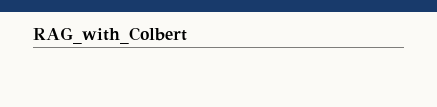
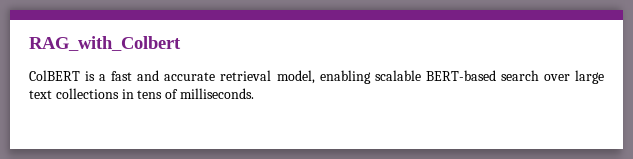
(187, 35) none -> [29,70,605,84] [29,88,254,99] // ColBERT is a fast and accurate retrieval model, enabling scalable BERT-based search over large text collections in tens of milliseconds.

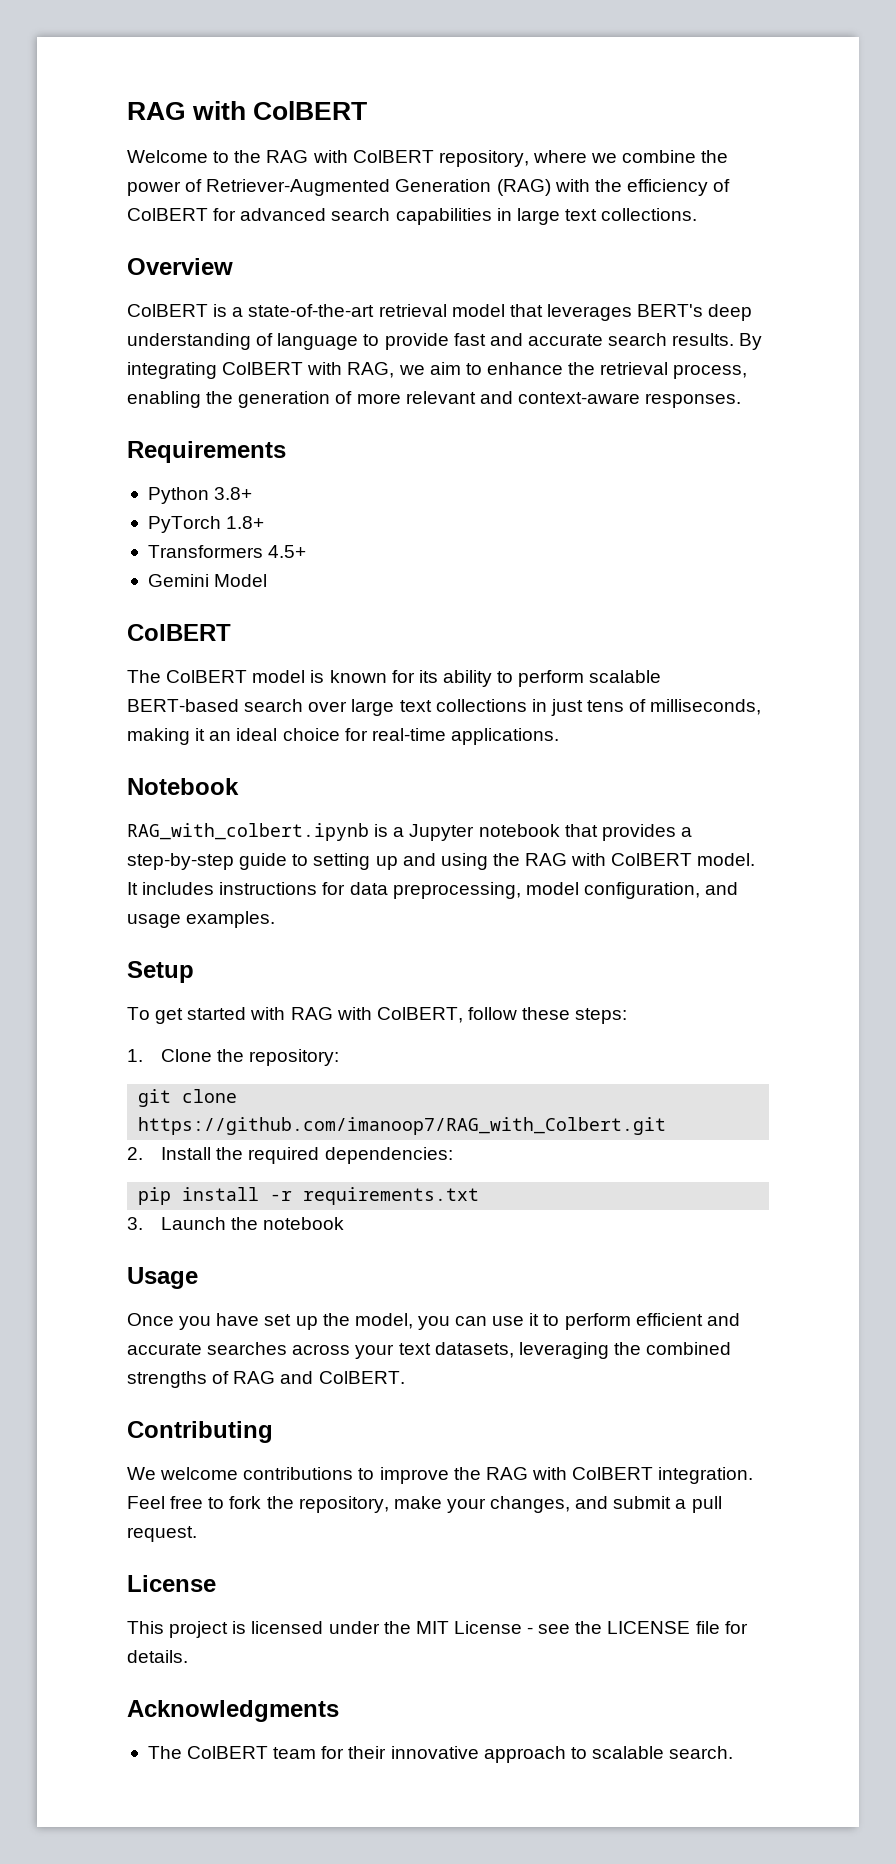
[29,36,181,51] [29,70,371,84] RAG_with_Colbert // ColBERT is a fast and accurate retrieval model, enabling -> [127,101,368,120] [127,150,729,167] [127,179,731,196] [127,208,698,225] [127,258,233,275] [127,304,753,321] [127,333,763,350] [127,362,748,379] [127,391,742,408] [127,441,286,463] [147,487,253,504] [147,516,265,533] [147,545,307,558] [147,574,268,587] [127,624,231,641] [127,670,585,687] RAG with ColBERT // Welcome to the RAG with ColBERT repository, where we combine the power of Retriever-Augmented Generation (RAG) with the efficiency of ColBERT for advanced search capabilities in large text collections. // Overview // ColBERT is a state-of-the-art retrieval model that leverages BERT's deep understanding of language to provide fast and accurate search results. By integrating ColBERT with RAG, we aim to enhance the retrieval process, enabling the generation of more relevant and context-aware responses. // Requirements // Python 3.8+ // PyTorch 1.8+ // Transformers 4.5+ // Gemini Model // ColBERT // The ColBERT model is known for its ability to perform
(134, 94) none -> [550,699,583,716] just
[179,88,254,99] milliseconds. -> [650,699,762,715] [127,728,559,745] [127,778,239,795] [127,823,692,841] [127,853,756,870] [127,882,739,899] [127,911,276,928] [127,961,194,983] [127,1007,628,1024] [127,1049,340,1066] [138,1089,238,1107] [138,1117,667,1135] [127,1147,453,1164] [138,1187,480,1205] [127,1217,345,1230] [127,1267,198,1289] [127,1313,740,1330] [127,1342,732,1359] [127,1371,405,1388] [127,1421,273,1443] [127,1467,754,1484] [127,1496,722,1513] [127,1526,197,1542] [127,1575,216,1592] [127,1621,748,1638] [127,1650,188,1663] [127,1700,339,1722] [147,1746,734,1763] milliseconds, making it an ideal choice for real-time applications. // Notebook // RAG_with_colbert.ipynb is a Jupyter notebook that provides a step-by-step guide to setting up and using the RAG with ColBERT model. It includes instructions for data preprocessing, model configuration, and usage examples. // Setup // To get started with RAG with ColBERT, follow these steps: // 1. Clone the repository: // git clone https://github.com/imanoop7/RAG_with_Colbert.git // 2. Install the required dependencies: // pip install -r requirements.txt // 3. Launch the notebook // Usage // Once you have set up the model, you can use it to perform efficient and accurate searches across your text datasets, leveraging the combined strengths of RAG and ColBERT. // Contributing // We welcome contributions to improve the RAG with ColBERT integration. Feel free to fork the repository, make your changes, and submit a pull request. // License // This project is licensed under the MIT License - see the LICENSE file for details. // Acknowledgments // The ColBERT team for their innovative approach to scalable search.

